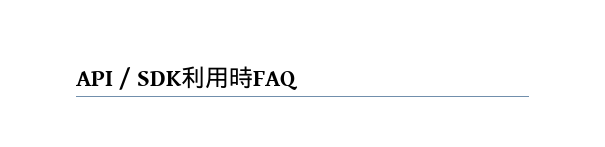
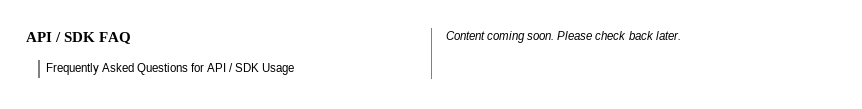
[76,66,253,90] API / SDK利用時 -> [26,32,96,42] API / SDK
(298, 80) none -> [45,63,295,75] [446,31,681,43] // Frequently Asked Questions for API / SDK Usage // Content coming soon. Please check back later.

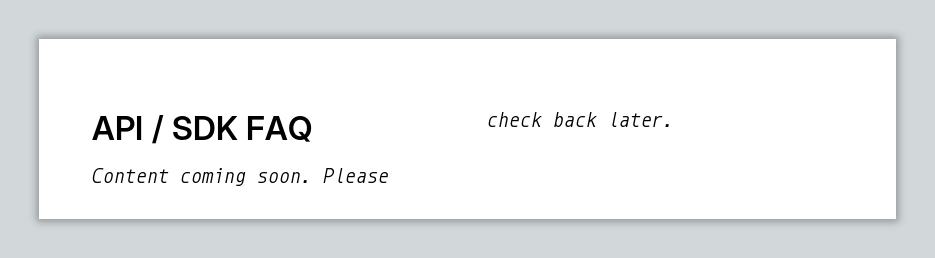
[45,63,295,75] // Frequently Asked Questions for API / SDK Usage -> (313, 129) none

